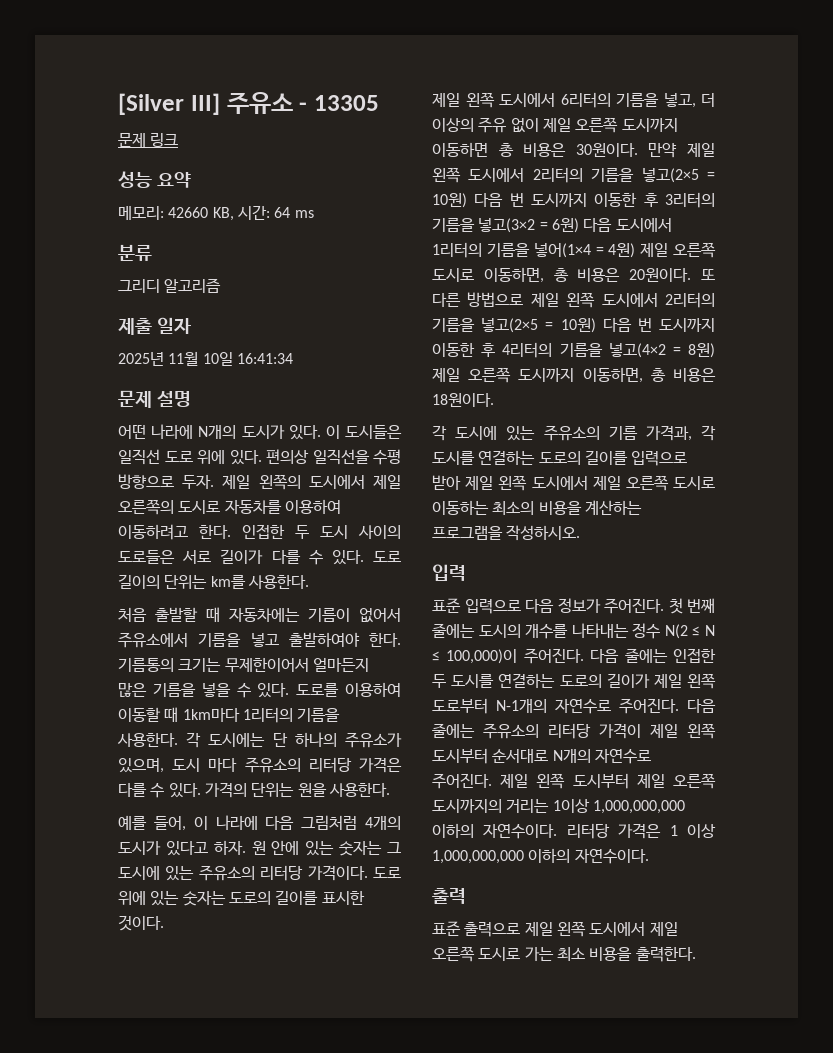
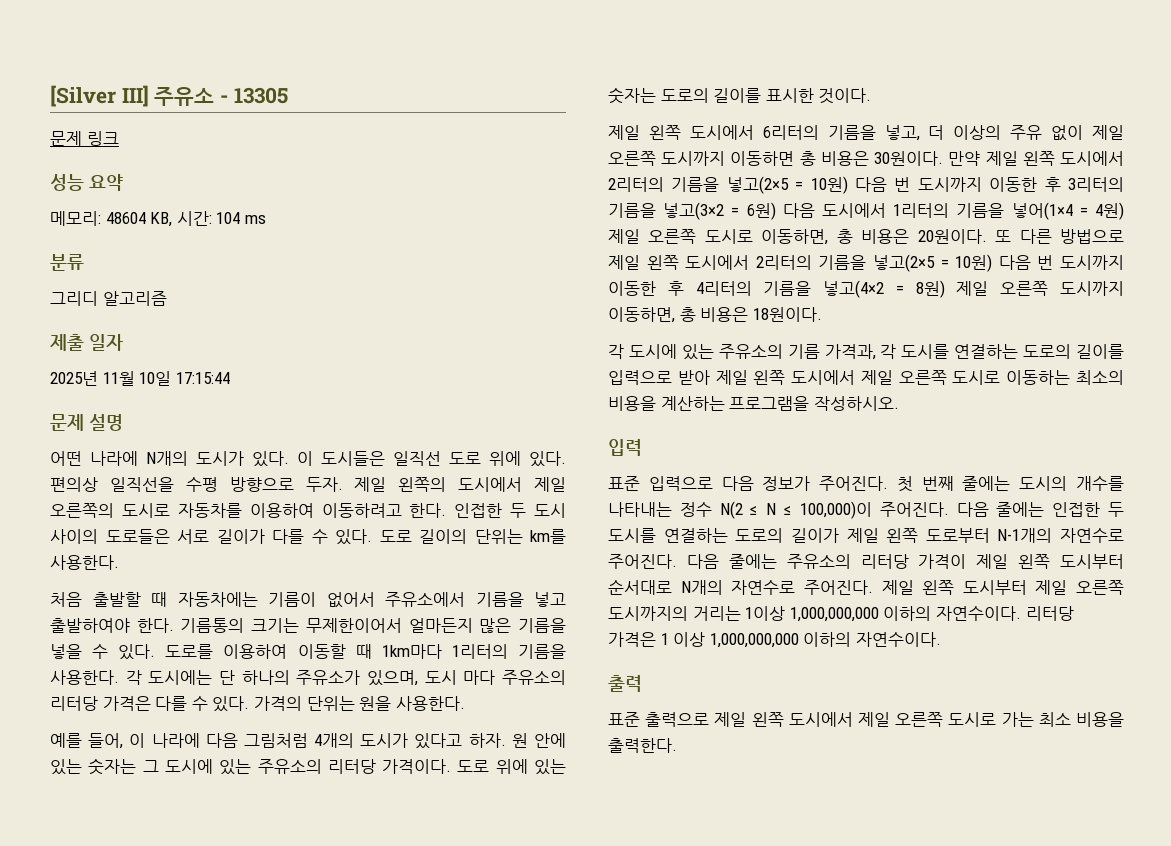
[168,207,209,218] 42660 -> [105,212,146,224] 48604
[274,207,291,218] 64 -> [216,212,241,224] 104
[236,353,293,364] 16:41:34 -> [175,372,230,384] 17:15:44

